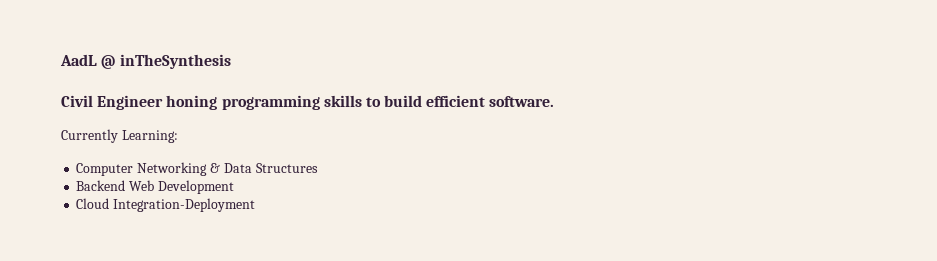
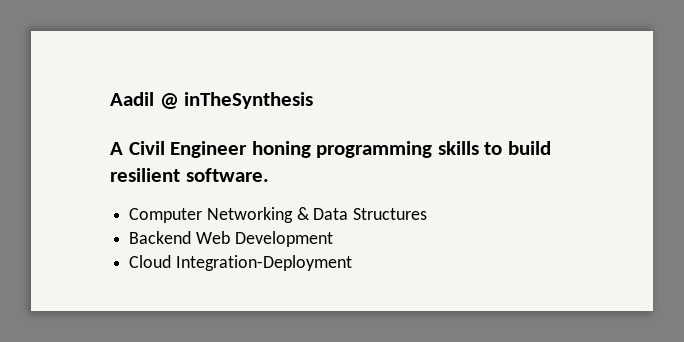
[60,54,97,66] AadL -> [110,92,154,106] Aadil
(232, 61) none -> [110,142,123,155] A
[426,95,486,107] efficient -> [110,168,180,182] resilient
[61,129,178,143] // Currently Learning: -> (269, 175) none

